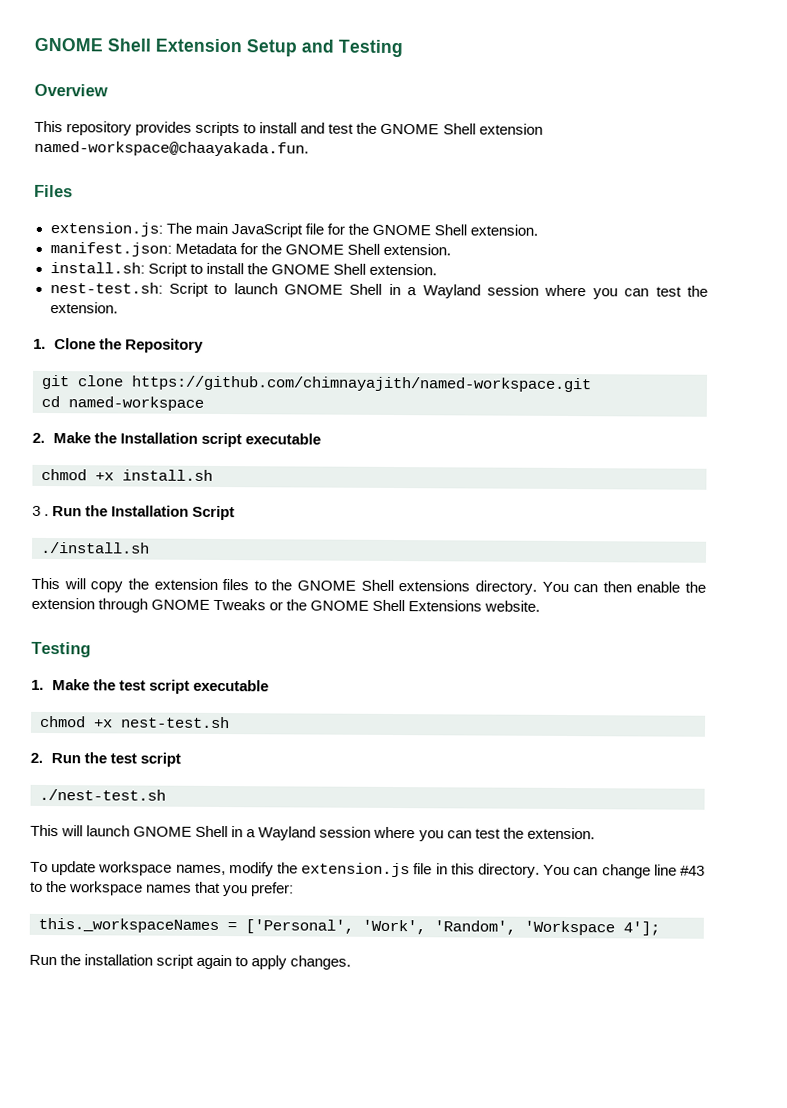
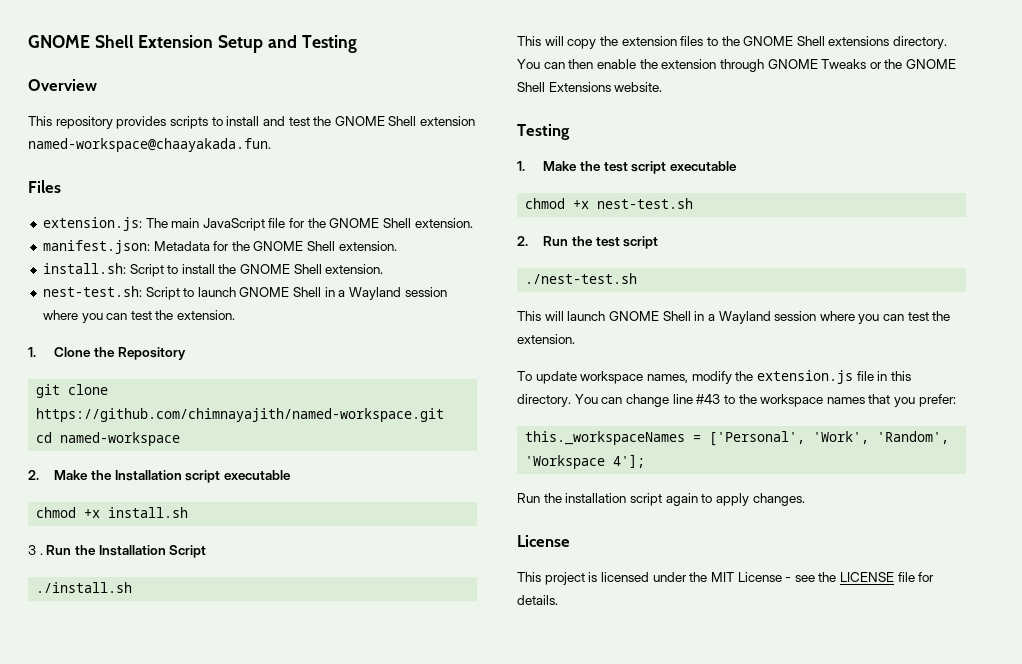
(352, 962) none -> [517,535,570,547] [517,572,935,585] [517,595,558,605] // License // This project is licensed under the MIT License - see the LICENSE file for details.

